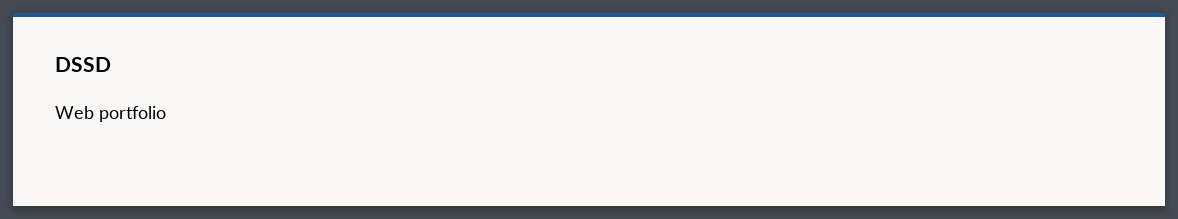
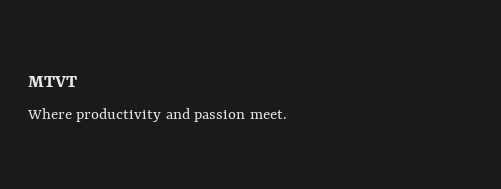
[55,57,111,72] [55,106,166,122] DSSD // Web portfolio -> [28,76,77,87] [27,108,287,122] MTVT // Where productivity and passion meet.

